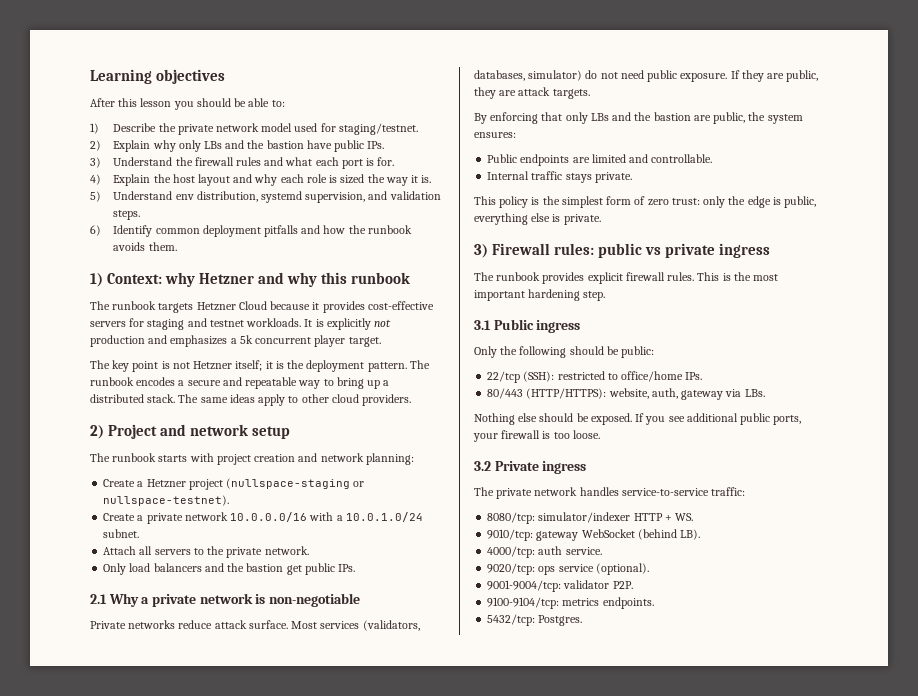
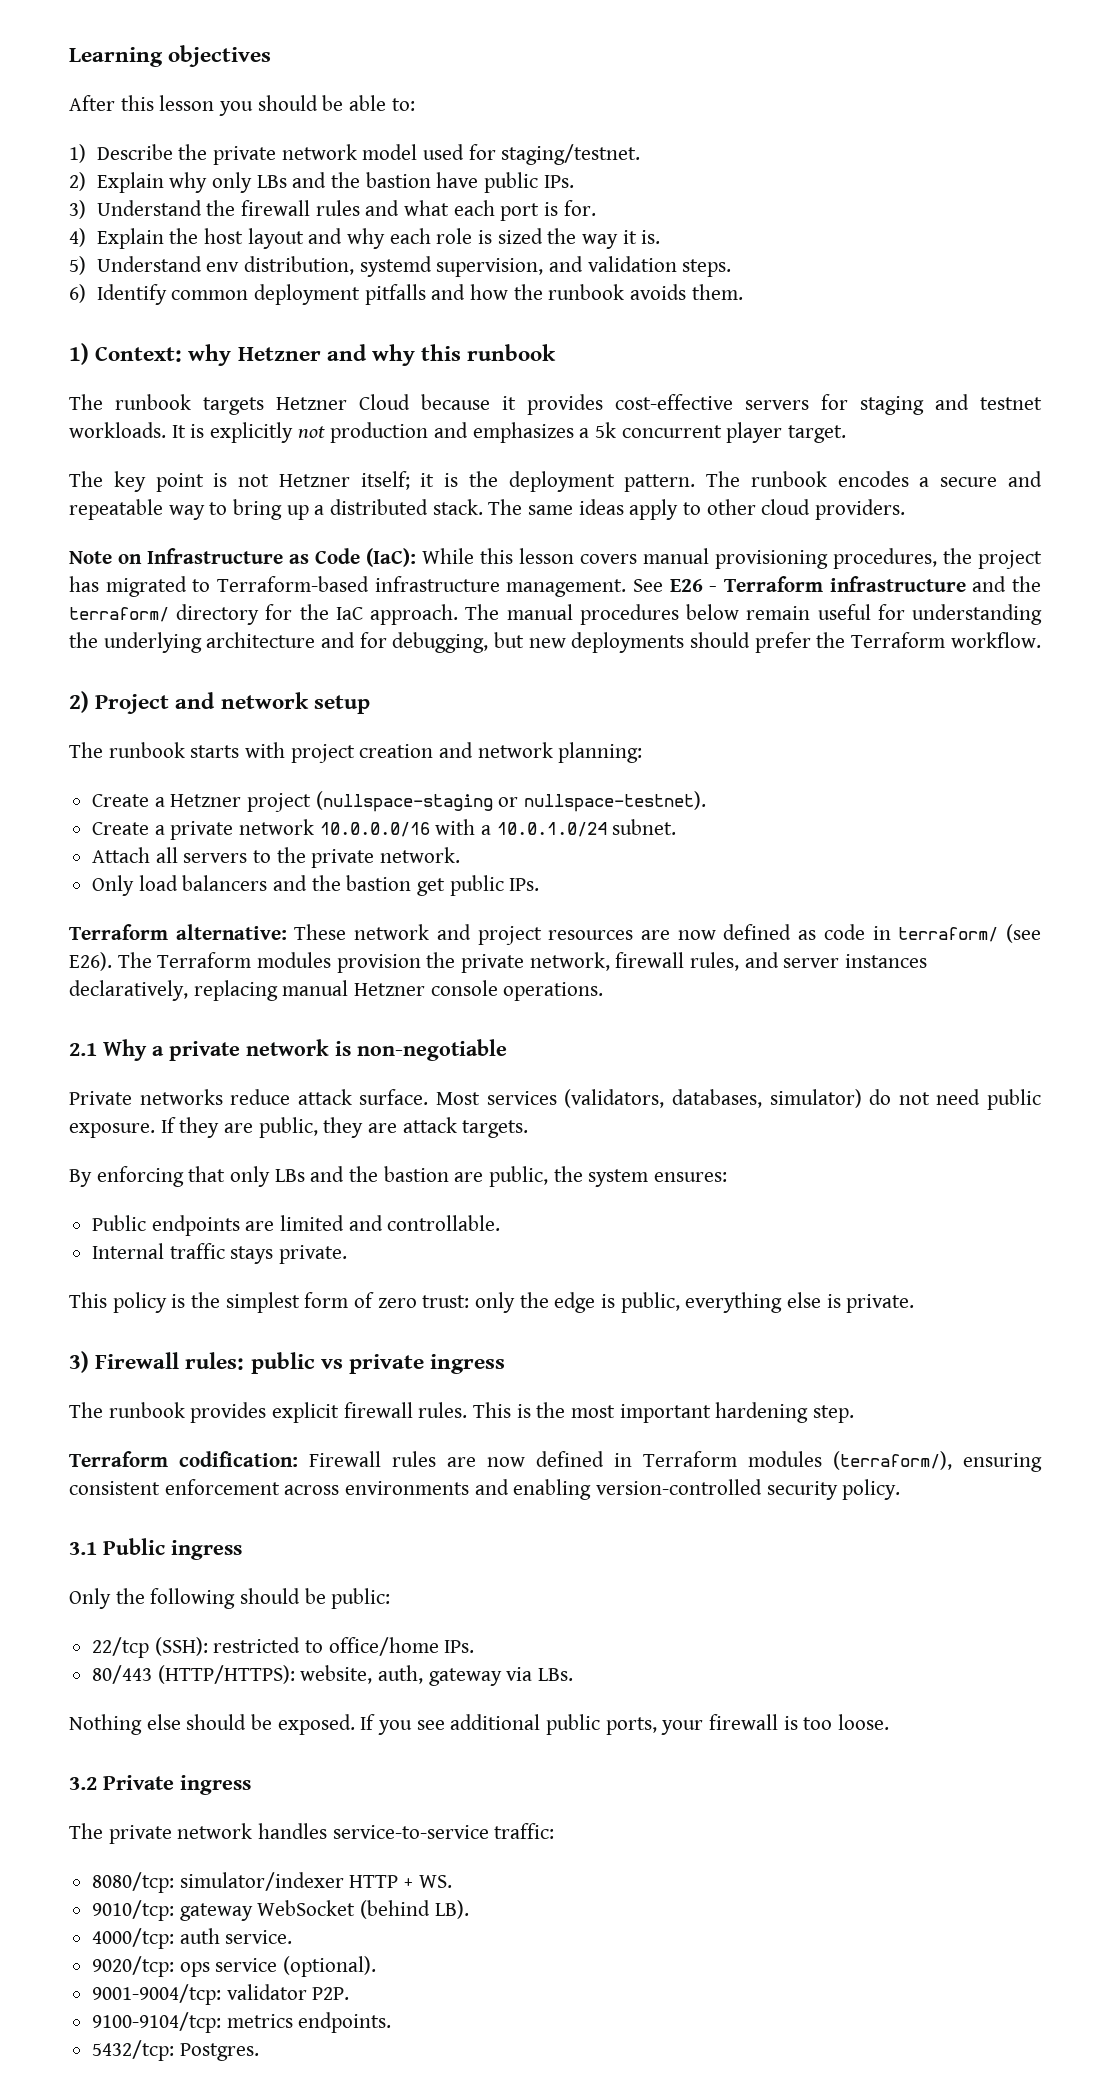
(412, 400) none -> [69,548,1042,569] [69,576,1041,597] [69,604,1043,625] [69,632,1041,653] // Note on Infrastructure as Code (IaC): While this lesson covers manual provisioning procedures, the project has migrated to Terraform-based infrastructure management. See E26 - Terraform infrastructure and the terraform/ directory for the IaC approach. The manual procedures below remain useful for understanding the underlying architecture and for debugging, but new deployments should prefer the Terraform workflow.
(356, 568) none -> [69,924,1041,945] [69,952,928,973] [69,980,604,1001] // Terraform alternative: These network and project resources are now defined as code in terraform/ (see E26). The Terraform modules provision the private network, firewall rules, and server instances declaratively, replacing manual Hetzner console operations.
(606, 296) none -> [69,1451,1042,1472] [69,1479,901,1500] // Terraform codification: Firewall rules are now defined in Terraform modules (terraform/), ensuring consistent enforcement across environments and enabling version-controlled security policy.

